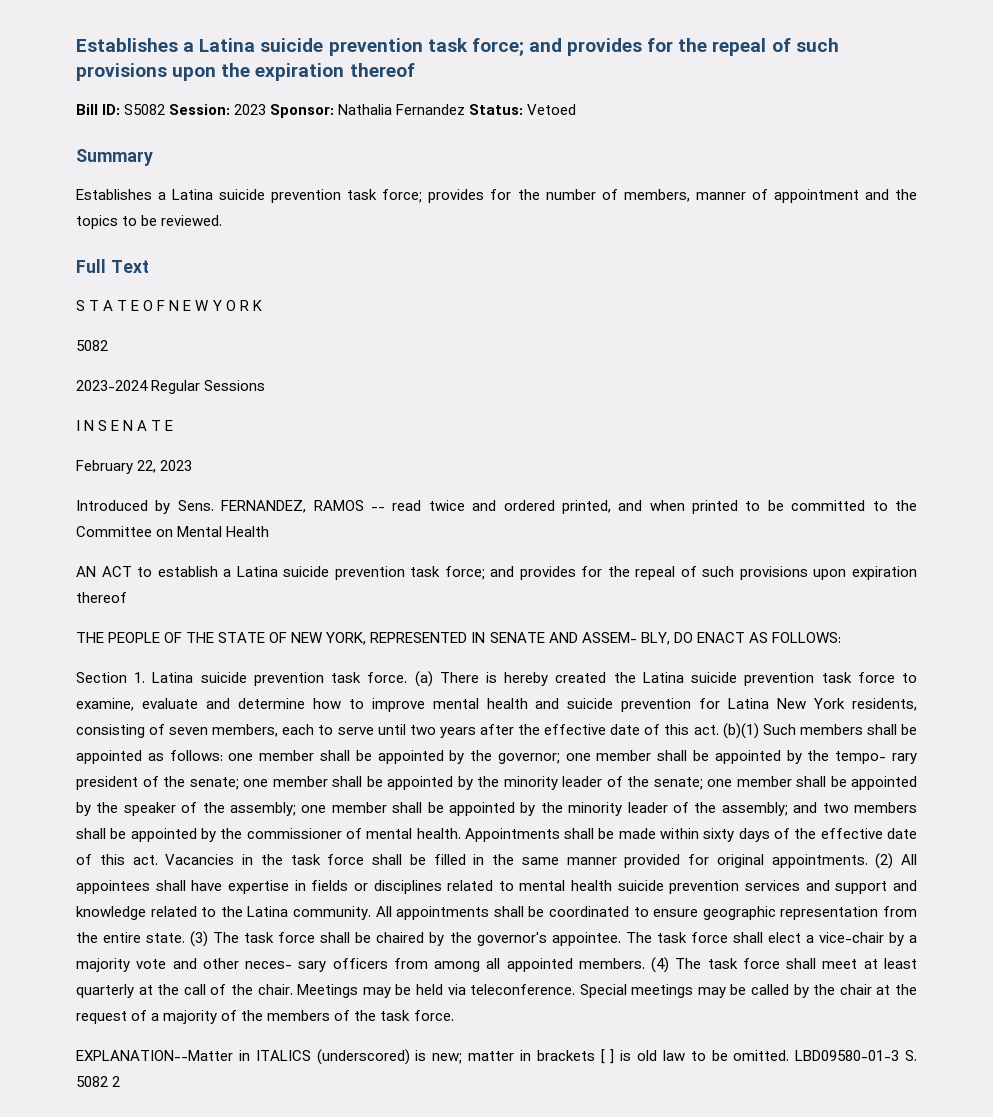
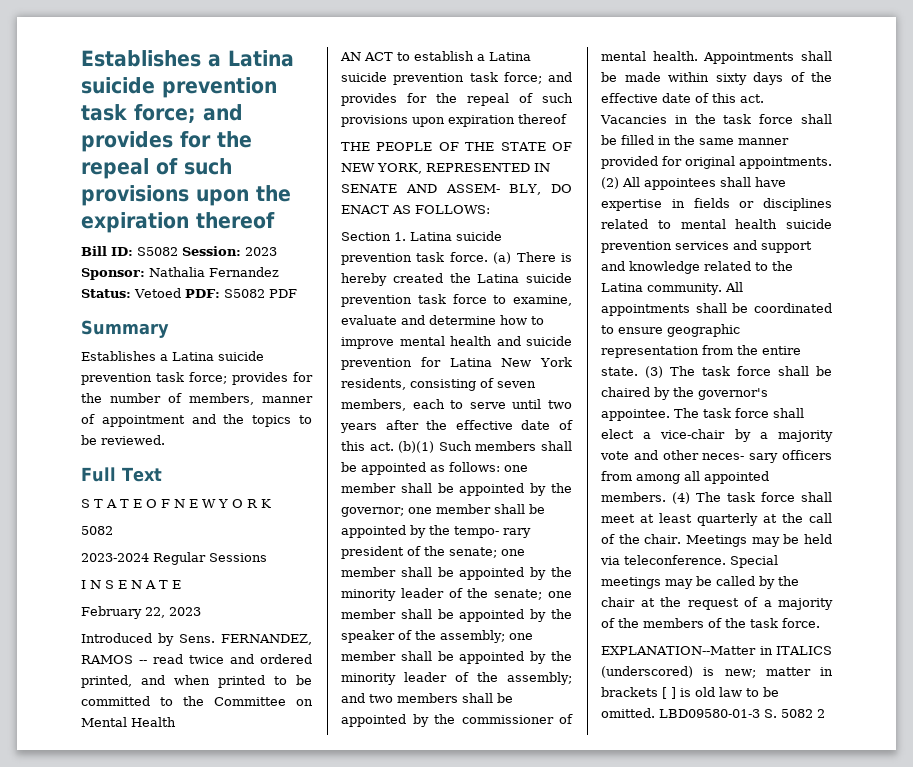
(577, 109) none -> [184,289,297,298] PDF: S5082 PDF

